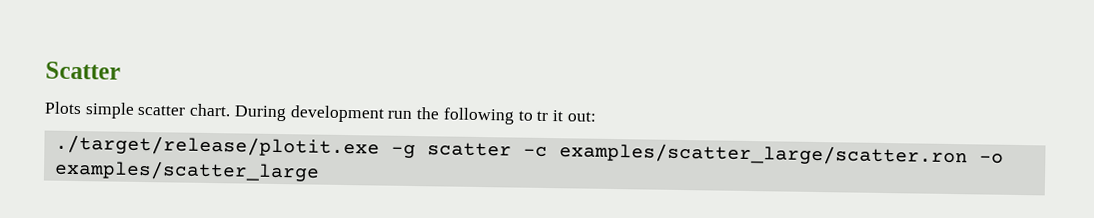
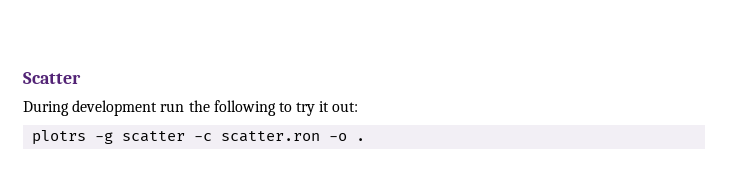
[44,101,232,119] Plots simple scatter chart. -> (81, 78) none
[536,110,549,122] tr -> [296,102,316,116] try
[54,134,380,158] ./target/release/plotit.exe -> [32,130,87,145] plotrs
[558,142,1004,167] [53,159,320,182] examples/scatter_large/scatter.ron -o examples/scatter_large -> [221,131,366,142] scatter.ron -o .

